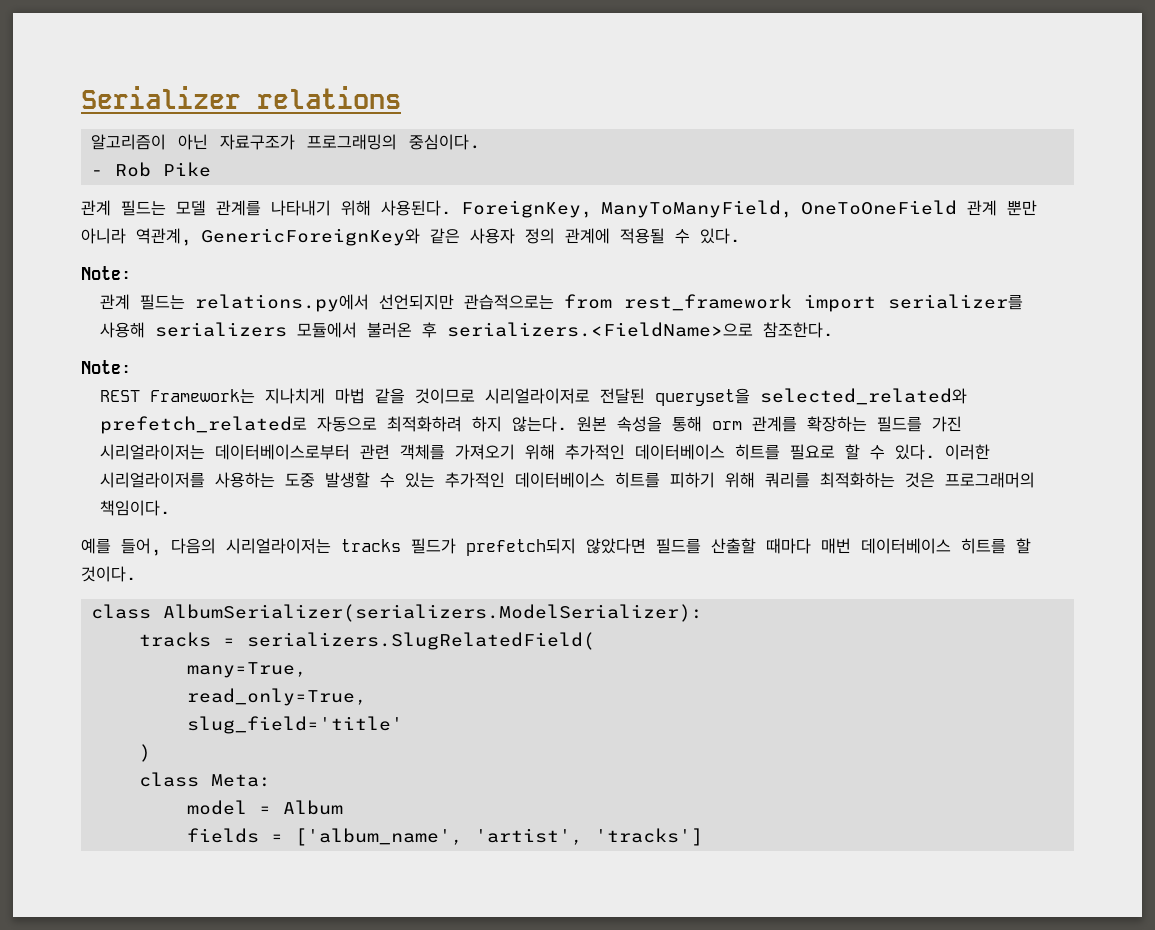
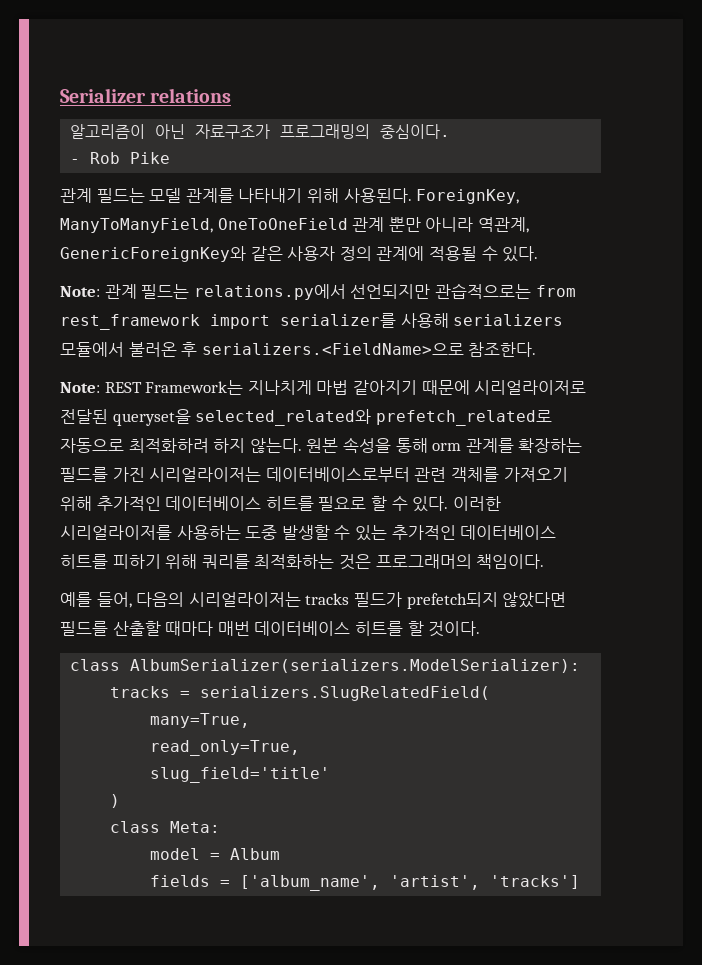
(131, 273) // -> (100, 291) none
(131, 367) // -> (100, 387) none
[374,388,475,404] 같을 것이므로 -> [352,380,470,395] 같아지기 때문에

